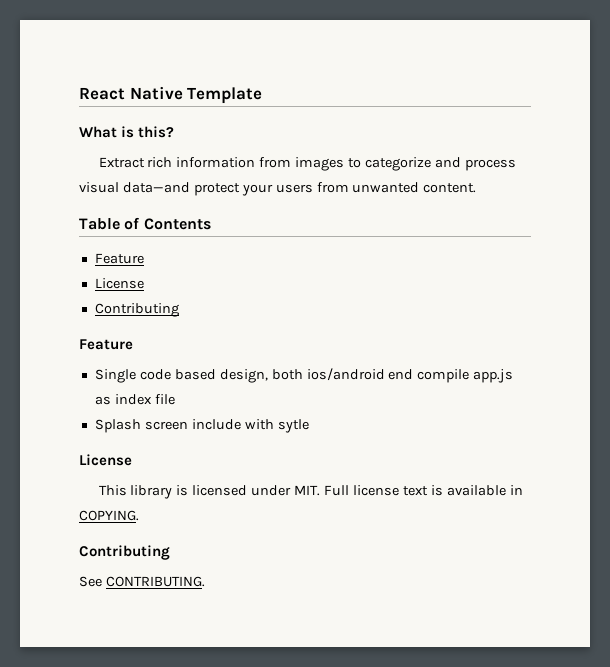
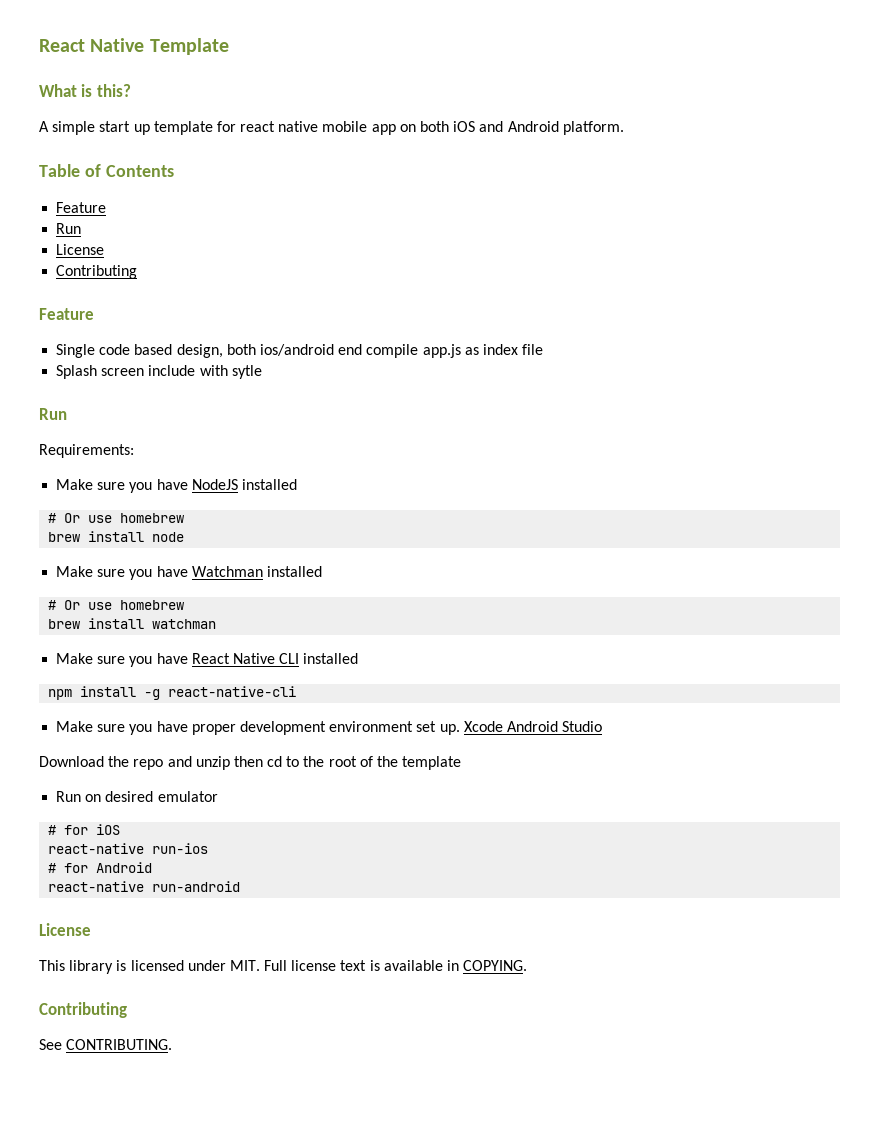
[98,157,516,171] [79,182,477,196] Extract rich information from images to categorize and process visual data—and protect your users from unwanted content. -> [39,121,624,135] A simple start up template for react native mobile app on both iOS and Android platform.
(144, 258) none -> [56,223,82,234] // Run
(309, 426) none -> [39,408,67,420] [39,444,134,458] [56,479,297,493] [48,513,185,523] [48,531,185,542] [56,566,322,580] [48,600,185,610] [48,618,217,629] [56,653,359,667] [48,686,297,700] [56,721,603,735] [39,756,462,770] [56,791,218,802] [48,824,121,835] [48,843,209,854] [48,862,153,873] [48,881,241,892] // Run // Requirements: // Make sure you have NodeJS installed // # Or use homebrew // brew install node // Make sure you have Watchman installed // # Or use homebrew // brew install watchman // Make sure you have React Native CLI installed // npm install -g react-native-cli // Make sure you have proper development environment set up. Xcode Android Studio // Download the repo and unzip then cd to the root of the template // Run on desired emulator // # for iOS // react-native run-ios // # for Android // react-native run-android

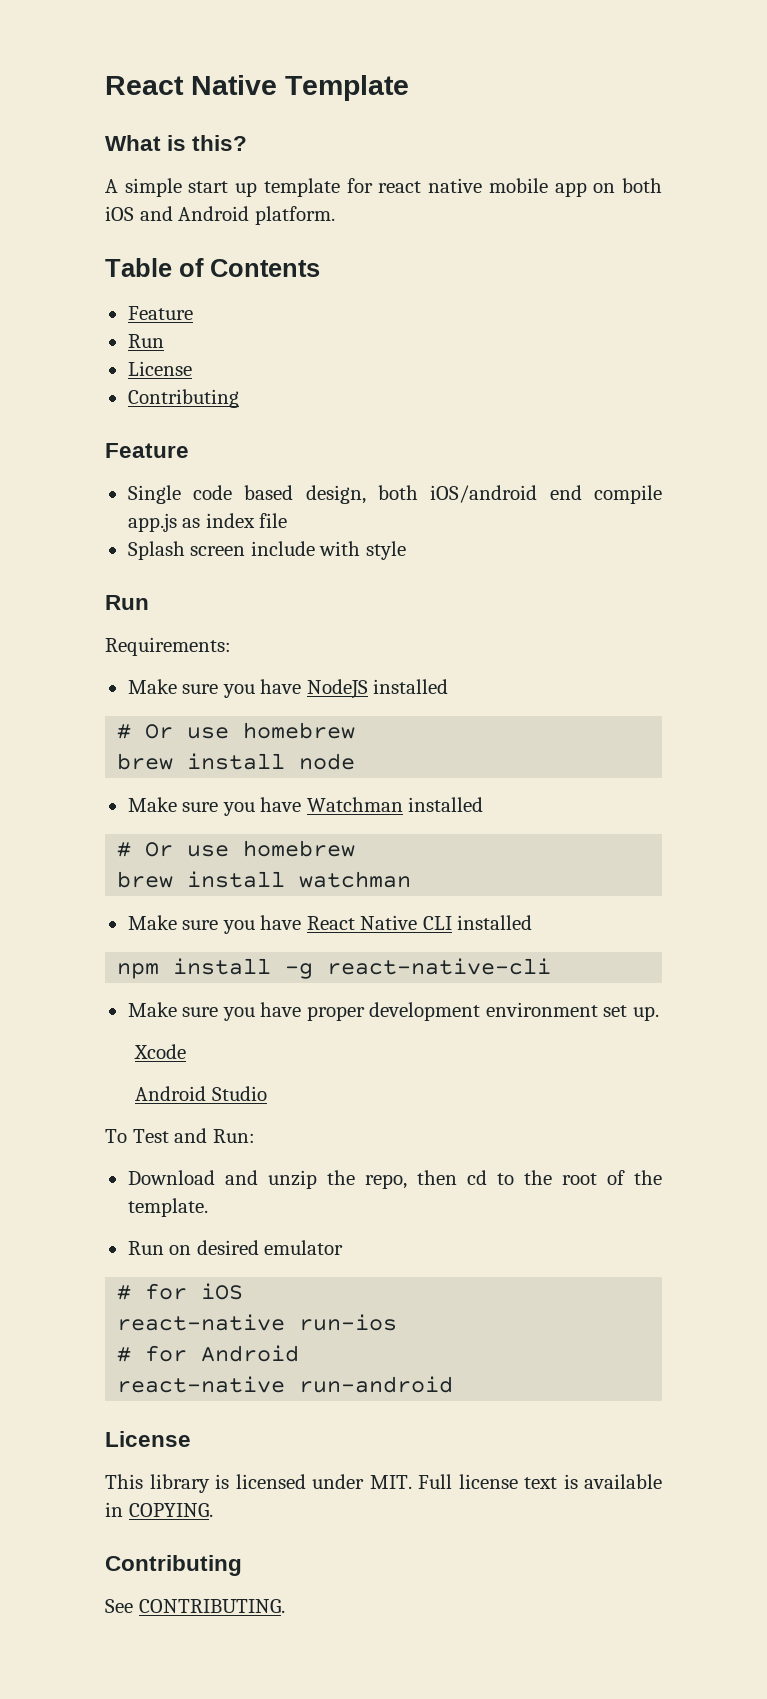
[259,344,334,356] ios/android -> [430,485,538,503] iOS/android
[231,365,262,379] sytle -> [365,541,406,560] style
(460, 729) none -> (659, 1013) //
(503, 726) none -> (187, 1051) //
[39,756,230,770] Download the repo and unzip -> [105,1128,255,1143] [127,1170,407,1189] To Test and Run: // Download and unzip the repo,
[402,756,462,770] template -> [127,1198,208,1217] template.

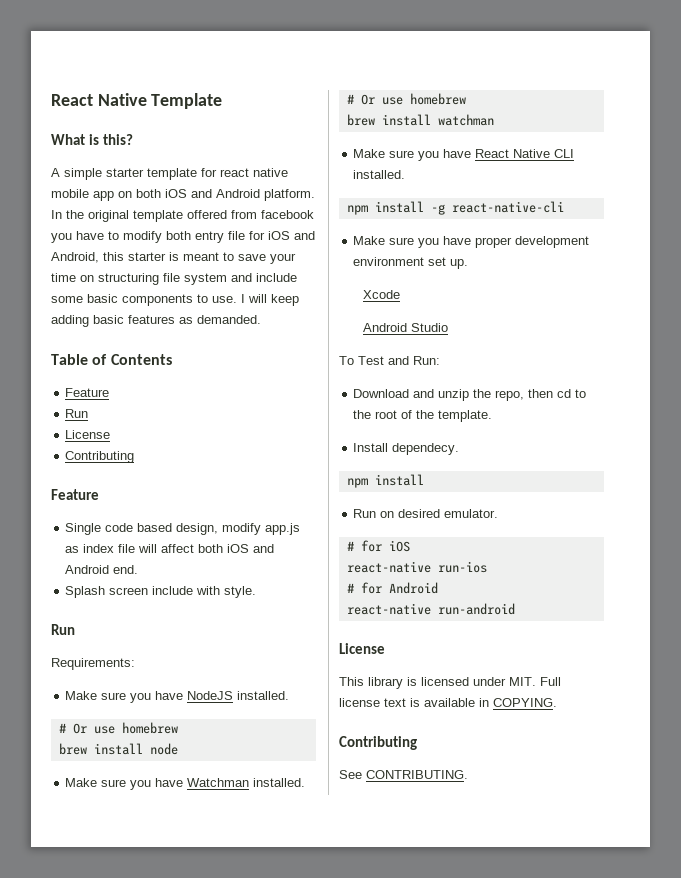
[188,181,258,197] start up -> [106,168,144,177] starter
(335, 215) none -> [51,210,314,222] [51,231,315,243] [51,252,296,264] [51,273,297,285] [51,294,299,306] [51,315,261,327] In the original template offered from facebook you have to modify both entry file for iOS and Android, this starter is meant to save your time on structuring file system and include some basic components to use. I will keep adding basic features as demanded.
[377,485,663,504] both iOS/android end compile -> [222,523,262,535] modify
(288, 520) none -> [138,544,275,553] [65,565,139,574] will affect both iOS and Android end.
[365,541,406,560] style -> [224,586,257,598] style.
[373,679,449,694] installed -> [237,691,290,700] installed.
[408,797,484,812] installed -> [253,778,306,787] installed.
[457,915,533,930] installed -> [353,170,406,179] installed.
(208, 1207) none -> [353,443,460,455] [346,474,424,488] // Install dependecy. // npm install
[264,1240,344,1255] emulator -> [444,509,499,518] emulator.

